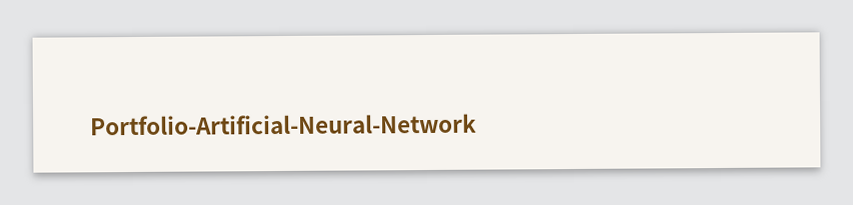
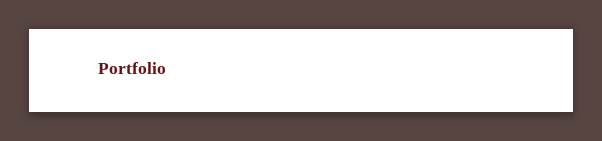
[90,113,477,136] Portfolio-Artificial-Neural-Network -> [98,62,166,74] Portfolio

